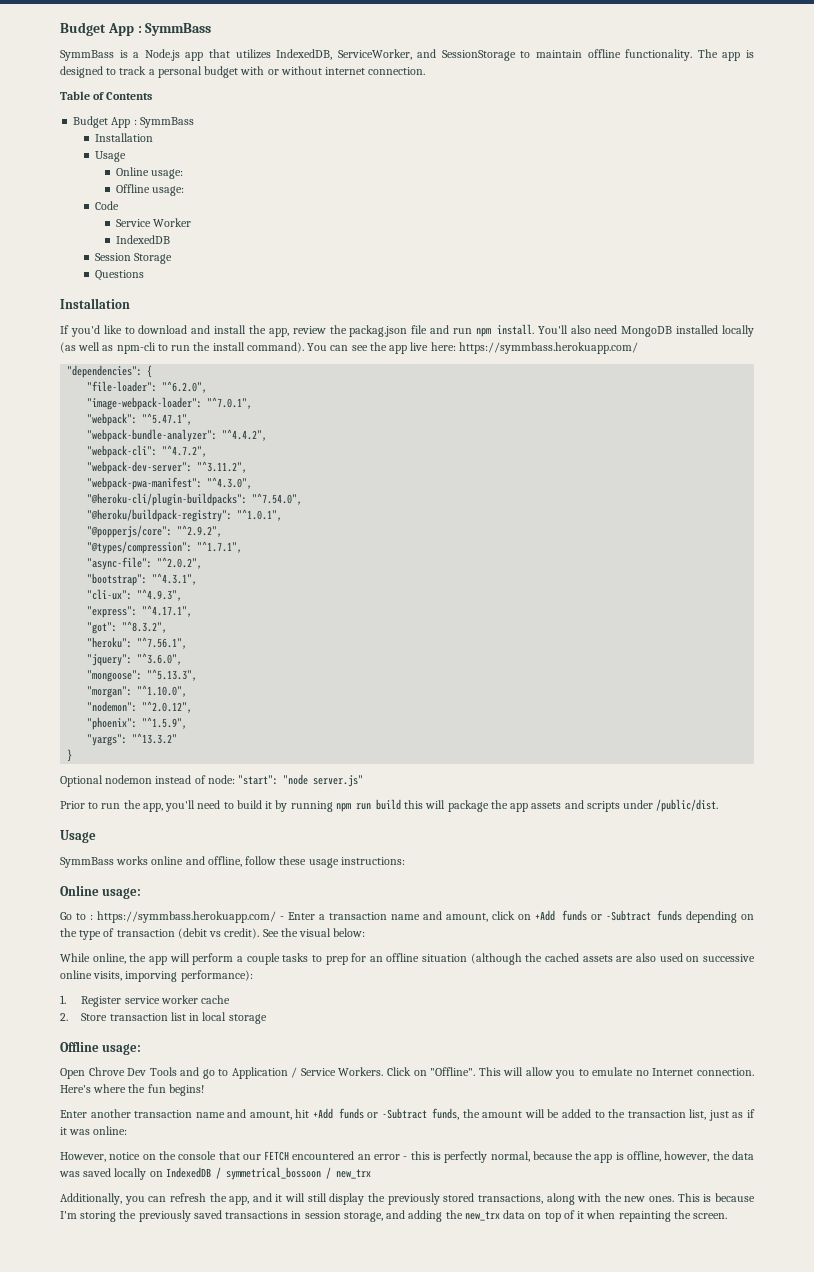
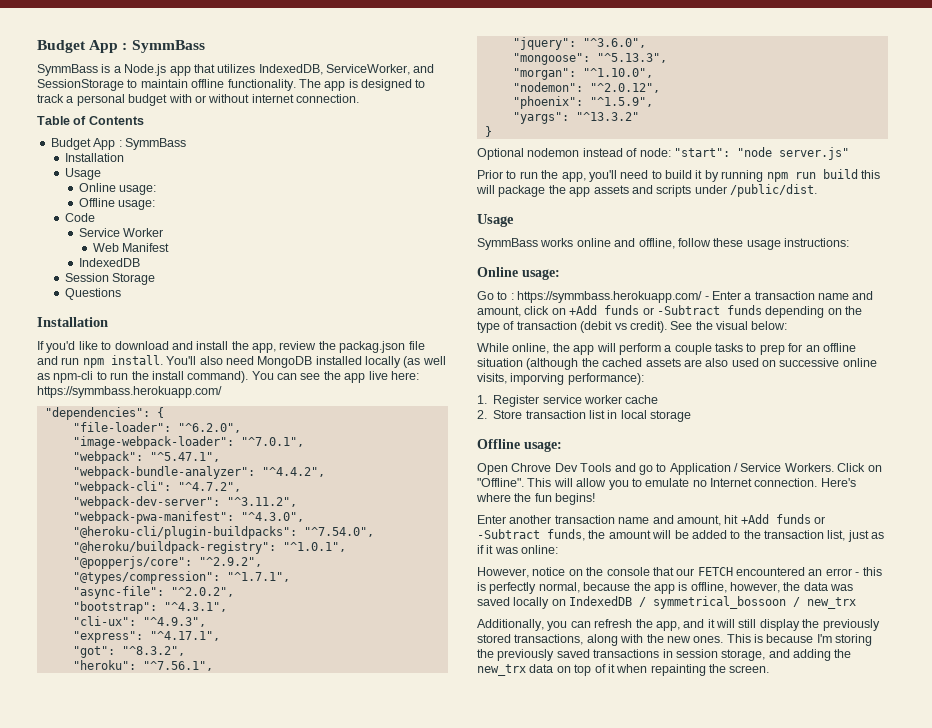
(192, 222) none -> [92,243,170,252] // Web Manifest

